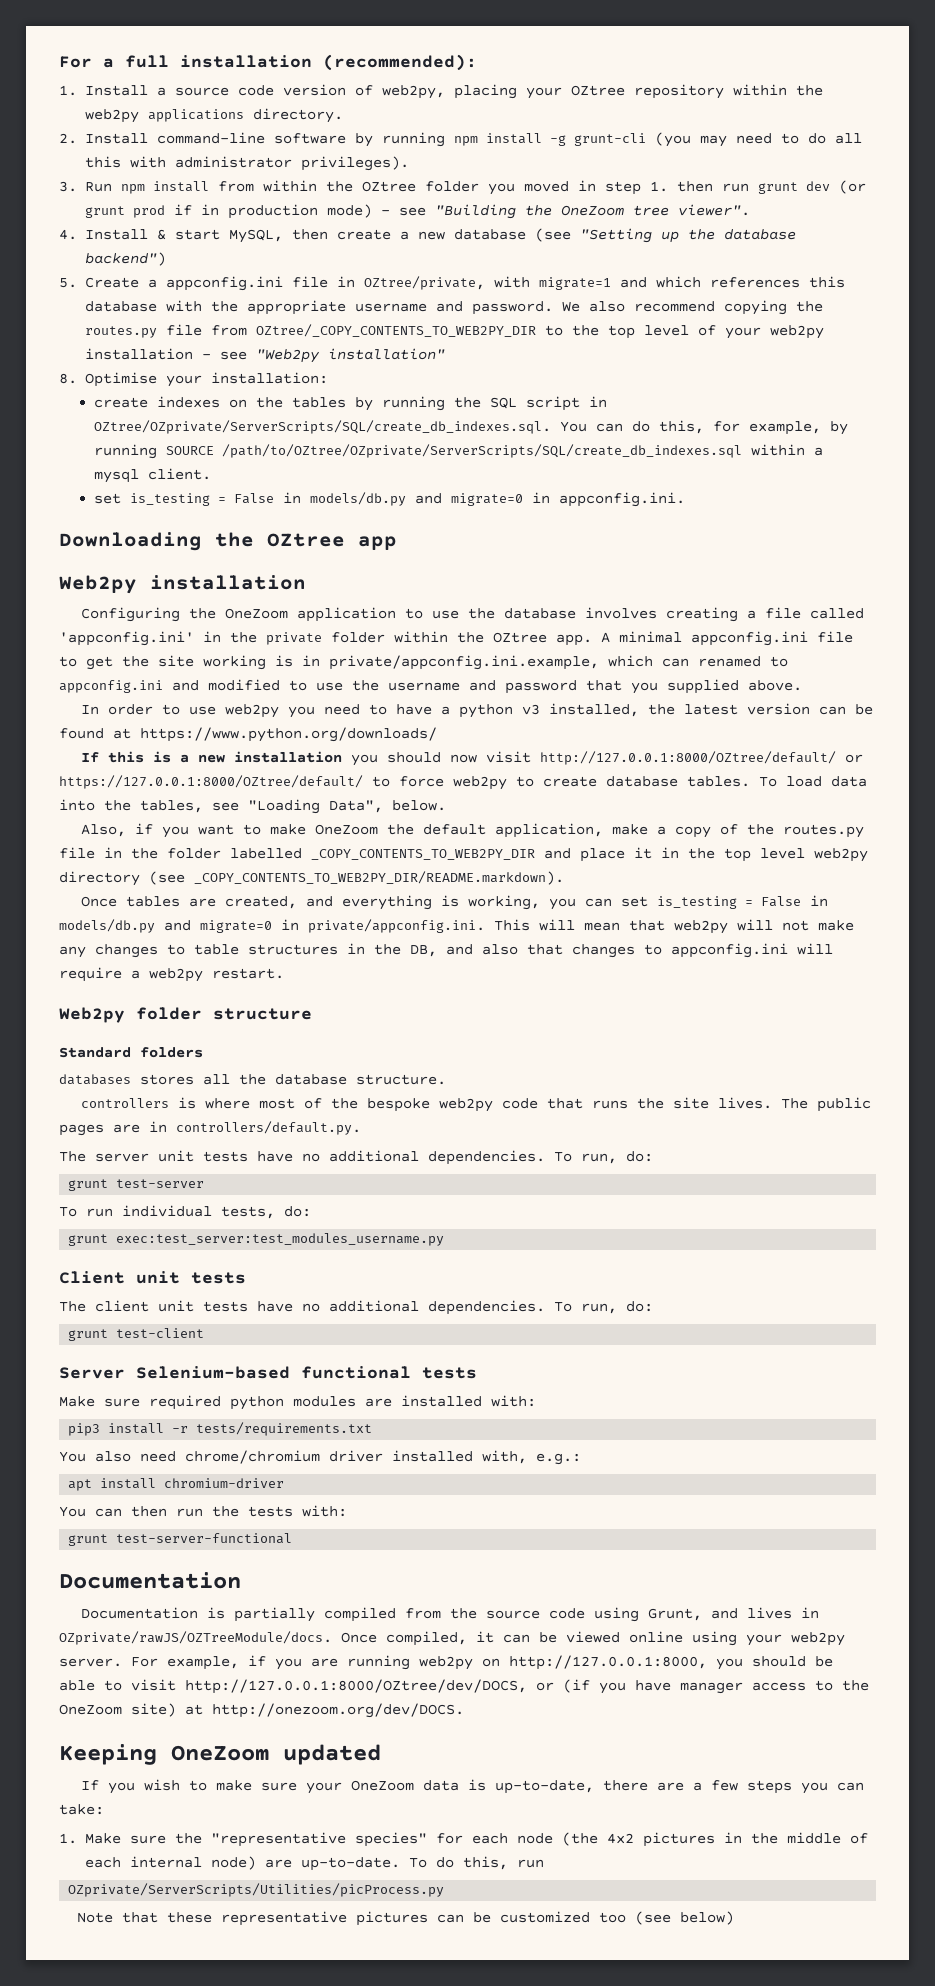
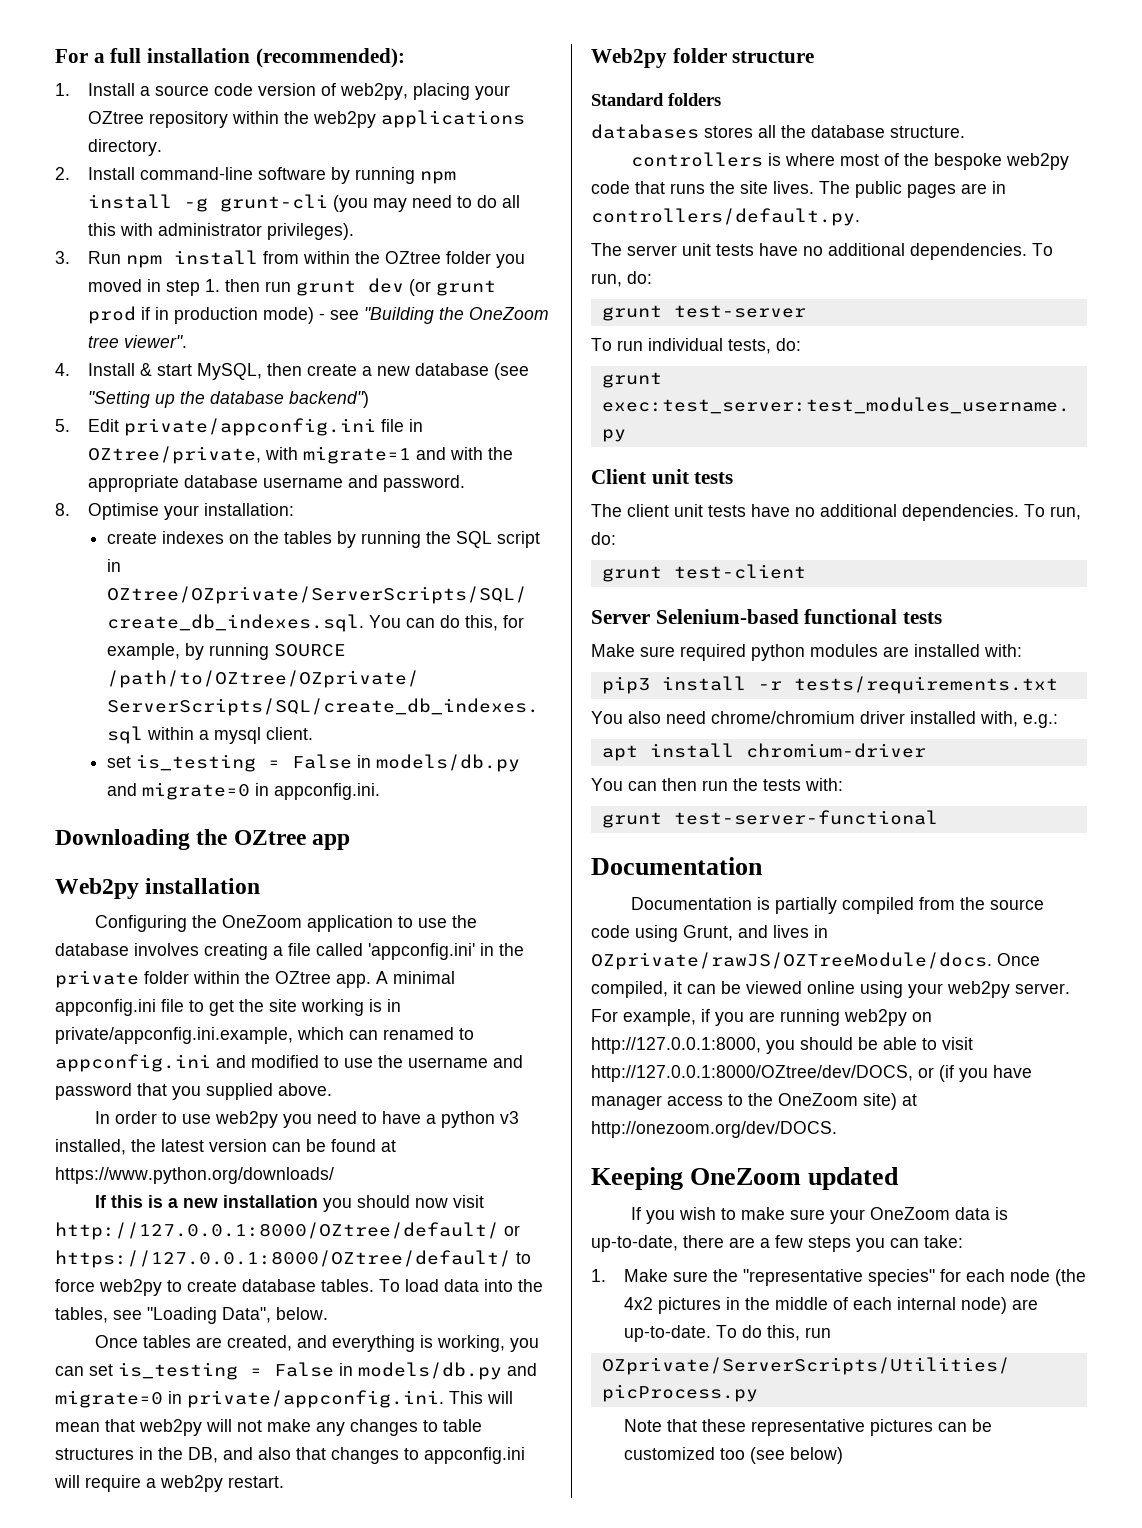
[84,276,283,291] Create a appconfig.ini -> [87,418,376,436] Edit private/appconfig.ini
[655,276,845,288] [84,301,157,312] which references this database -> (446, 453) none
(346, 307) none -> [183,475,258,488] database
[561,300,823,315] [84,324,824,339] [84,348,445,363] We also recommend copying the routes.py file from OZtree/_COPY_CONTENTS_TO_WEB2PY_DIR to the top level of your web2py installation - see "Web2py installation" -> (465, 483) none
[80,823,864,838] [59,847,868,862] [59,871,564,886] // Also, if you want to make OneZoom the default application, make a copy of the routes.py file in the folder labelled _COPY_CONTENTS_TO_WEB2PY_DIR and place it in the top level web2py directory (see _COPY_CONTENTS_TO_WEB2PY_DIR/README.markdown). -> (328, 1313) none

